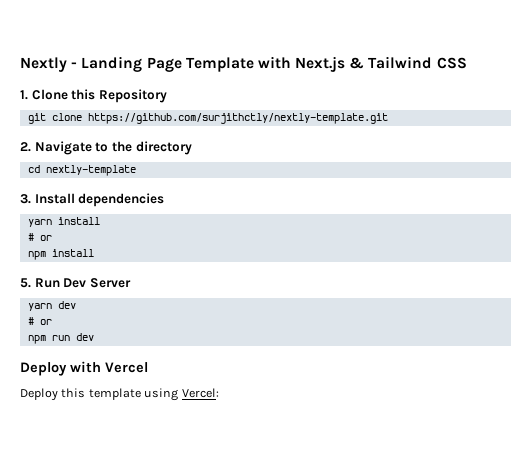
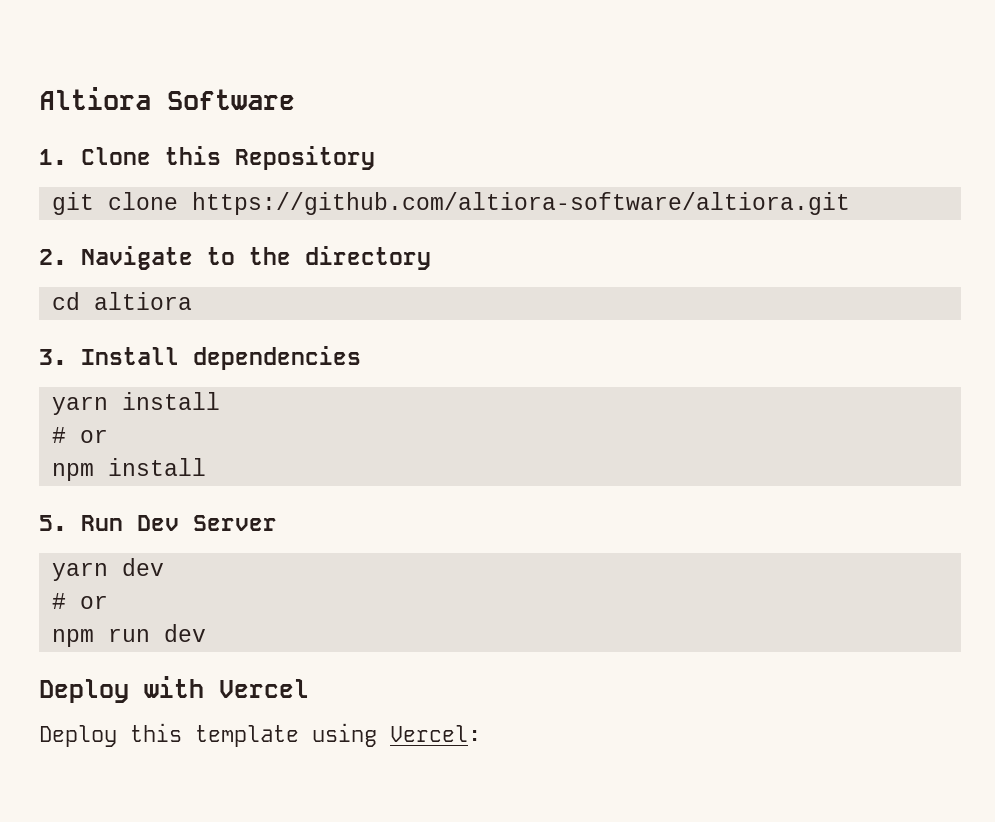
[20,56,467,72] Nextly - Landing Page Template with Next.js & Tailwind CSS -> [39,87,295,110] Altiora Software
[87,113,388,124] https://github.com/surjithctly/nextly-template.git -> [191,192,850,215] https://github.com/altiora-software/altiora.git
[45,165,136,176] nextly-template -> [93,292,192,310] altiora

